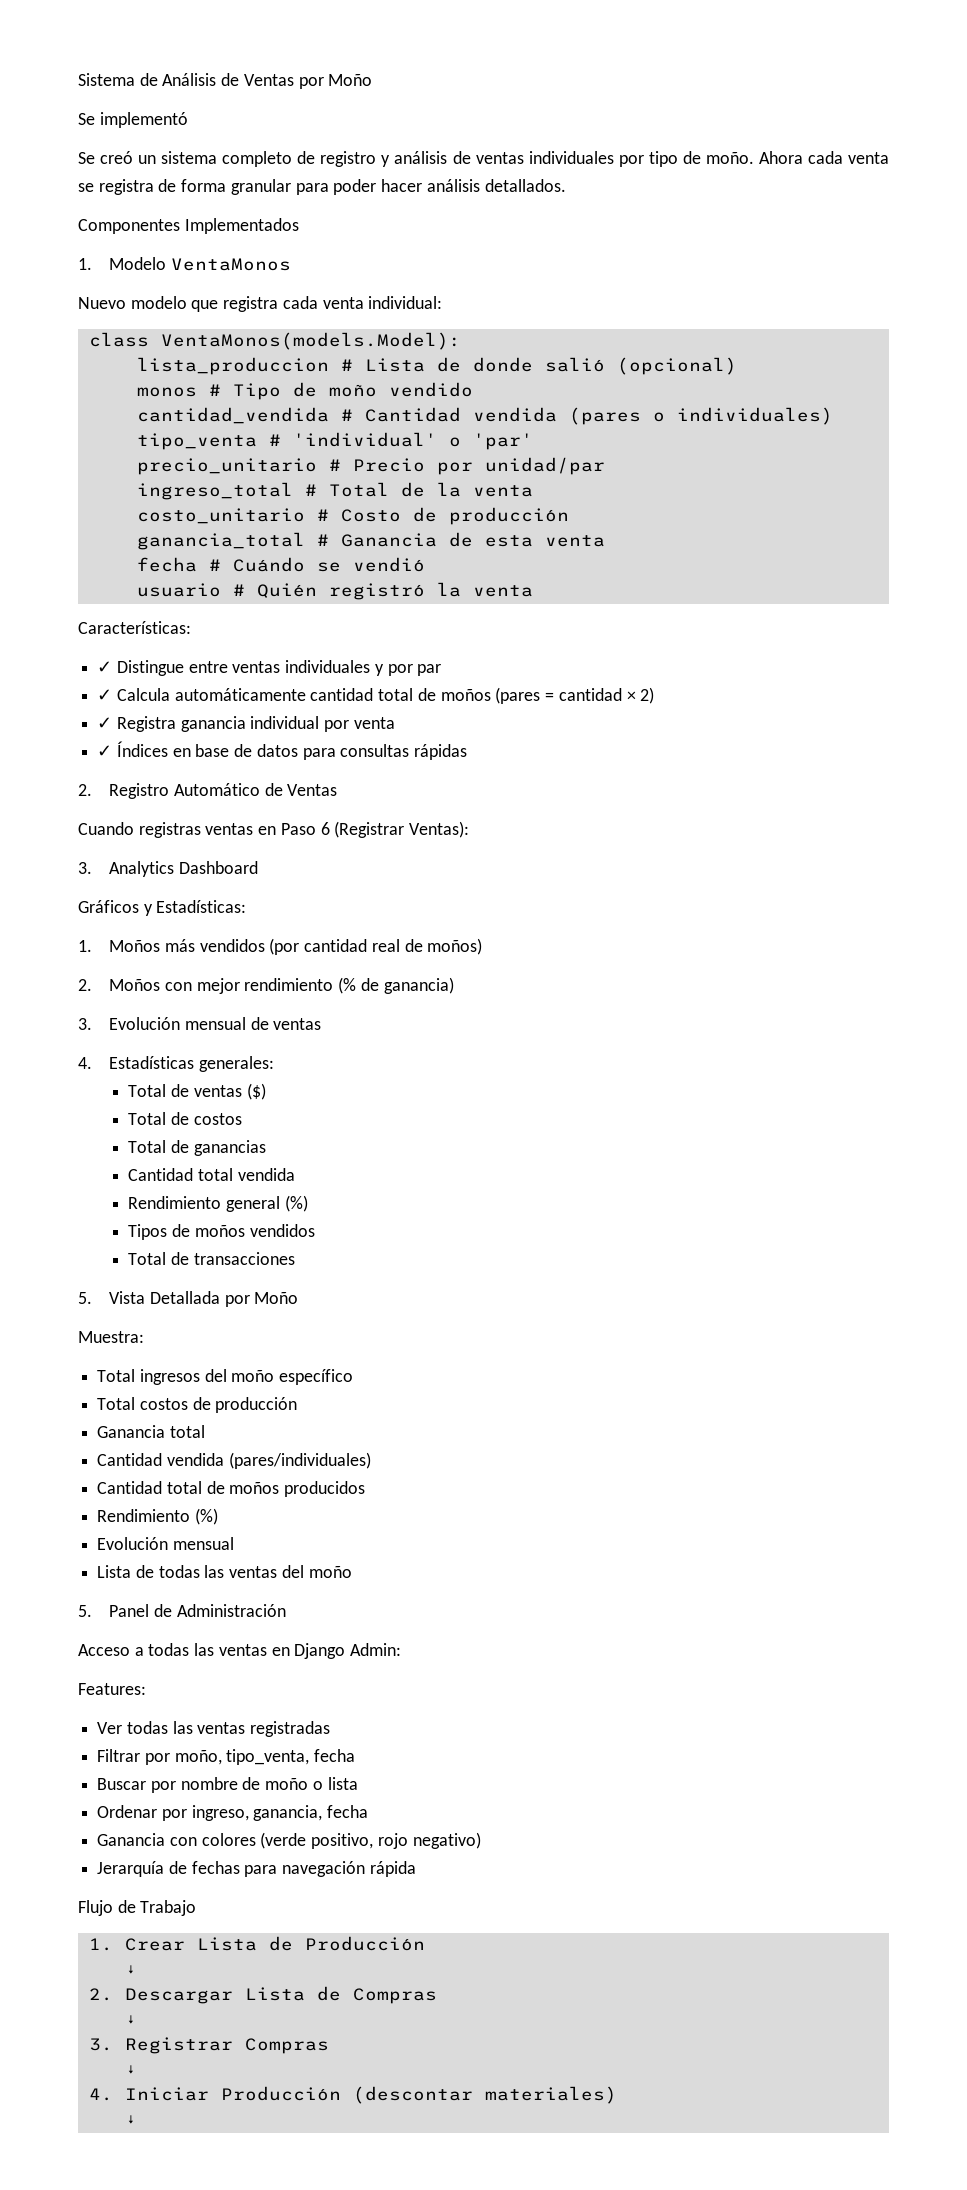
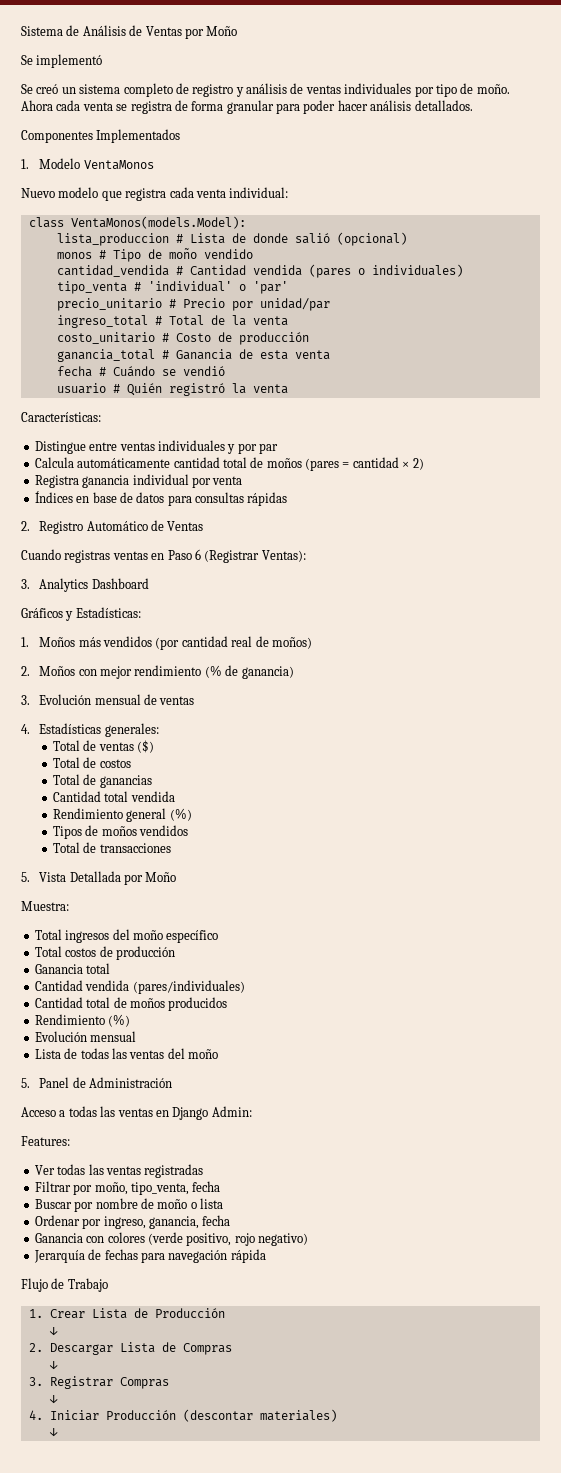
[97,661,113,673] ✓ -> (101, 417) none
[97,689,113,701] ✓ -> (278, 448) none
[97,717,113,729] ✓ -> (424, 464) none
[97,745,113,757] ✓ -> (243, 480) none

